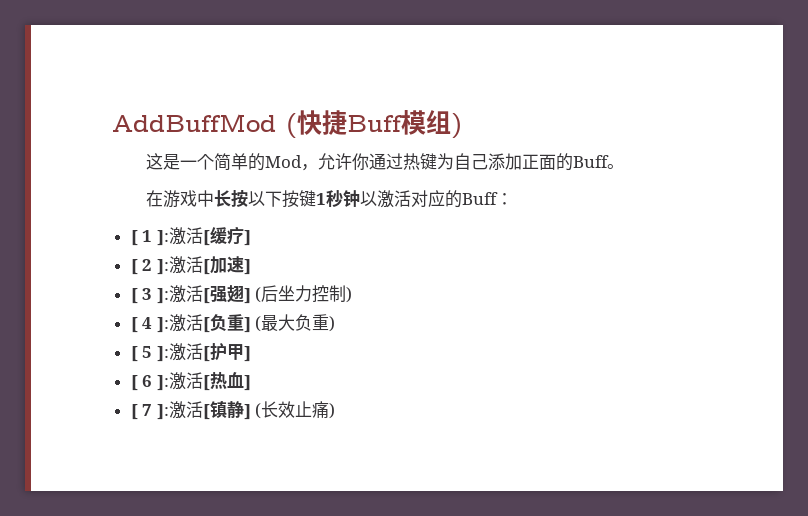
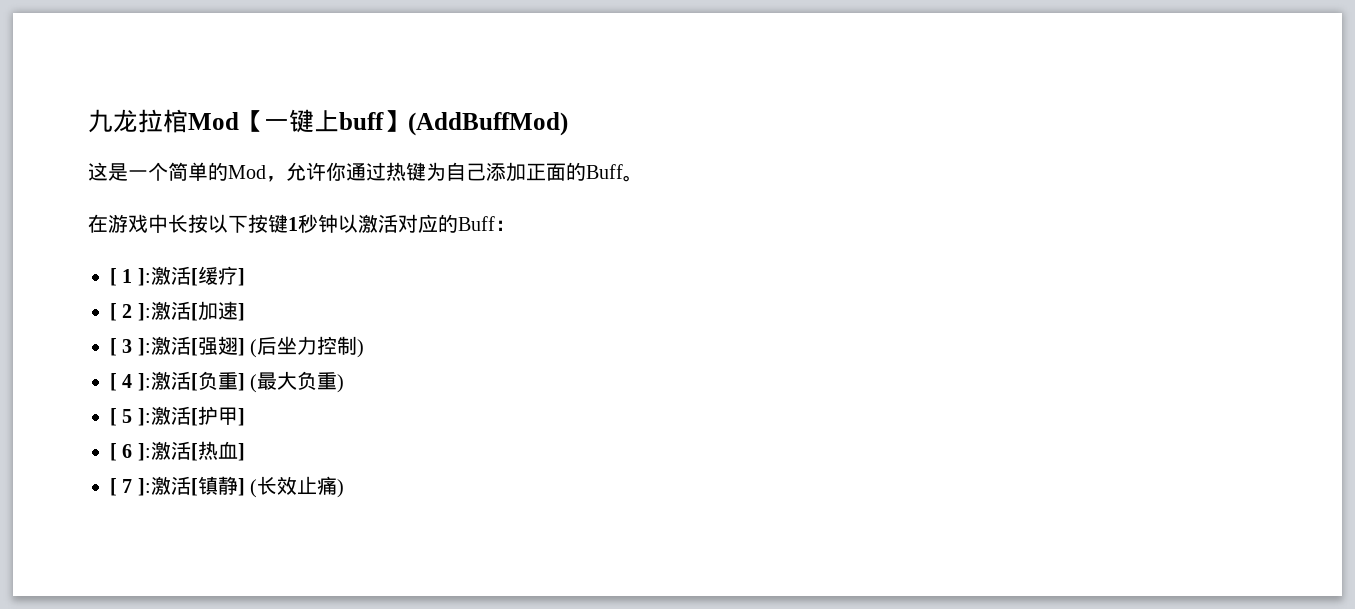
[112,110,462,139] AddBuffMod (快捷Buff模组) -> [88,109,568,136] 九龙拉棺Mod【一键上buff】(AddBuffMod)

